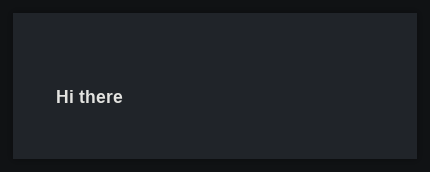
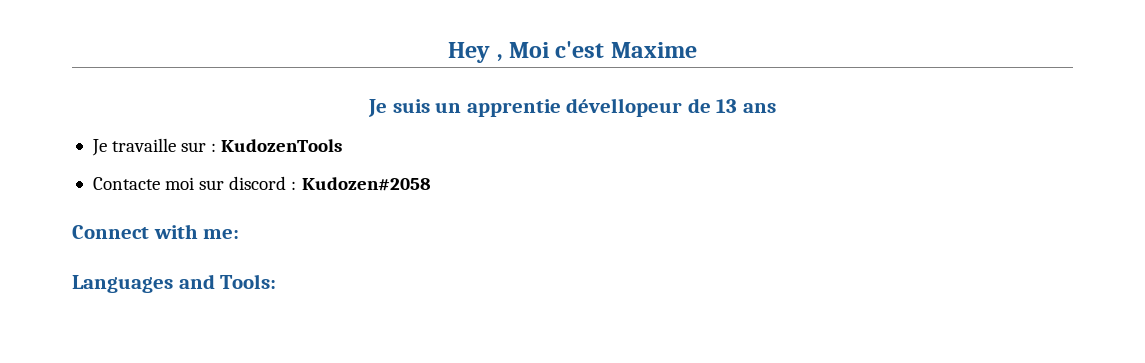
[56,90,123,103] Hi there -> [448,41,697,63] [368,98,776,117] [91,138,343,156] [92,176,431,191] [72,224,240,239] [72,274,277,293] Hey , Moi c'est Maxime // Je suis un apprentie dévellopeur de 13 ans // Je travaille sur : KudozenTools // Contacte moi sur discord : Kudozen#2058 // Connect with me: // Languages and Tools:

